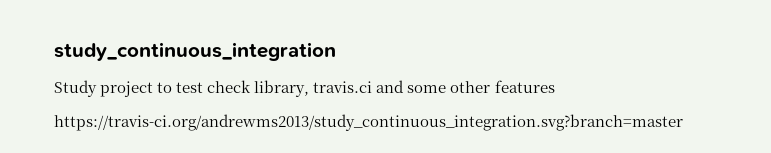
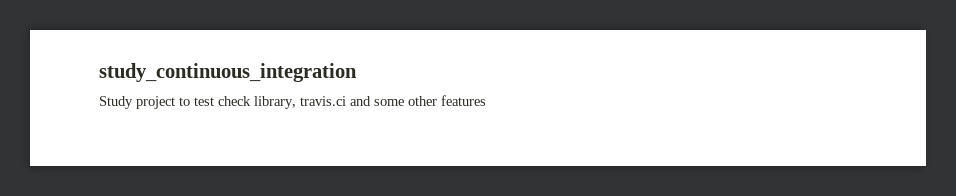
[54,114,683,131] // https://travis-ci.org/andrewms2013/study_continuous_integration.svg?branch=master -> (486, 100) none

